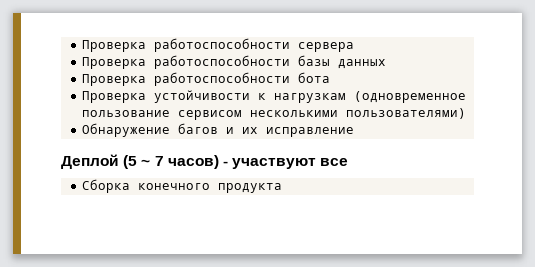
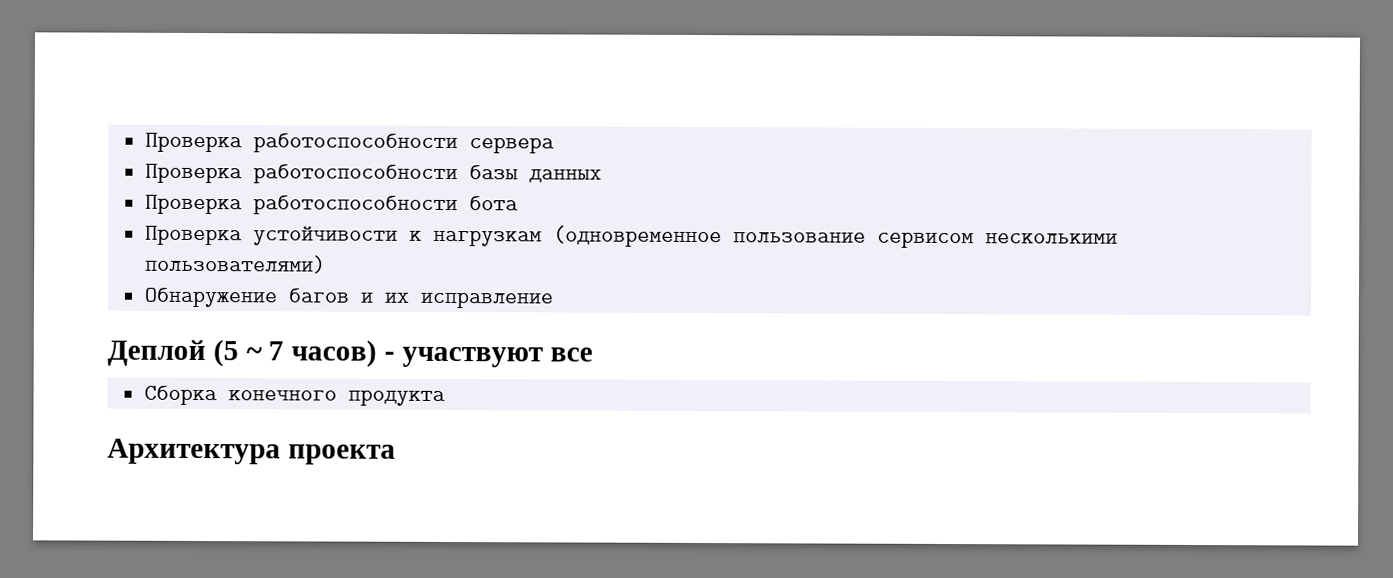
(283, 188) none -> [107,438,396,465] // Архитектура проекта

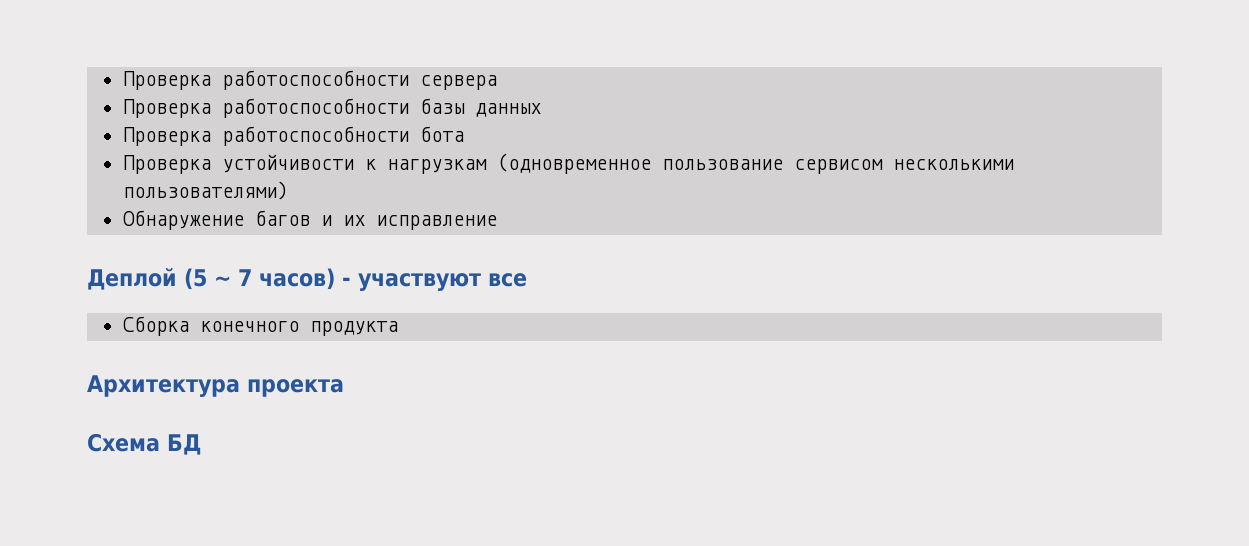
(396, 454) none -> [87,433,201,455] // Схема БД

